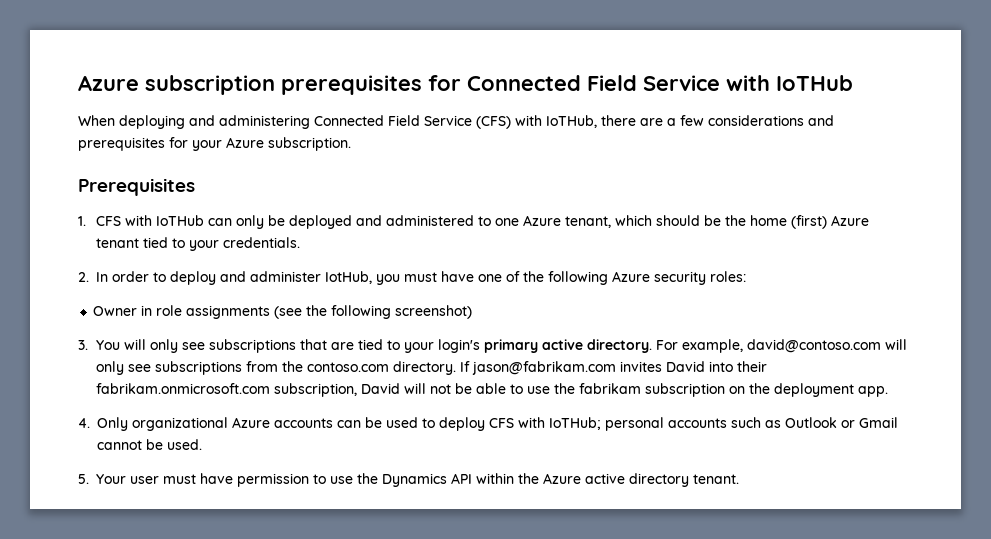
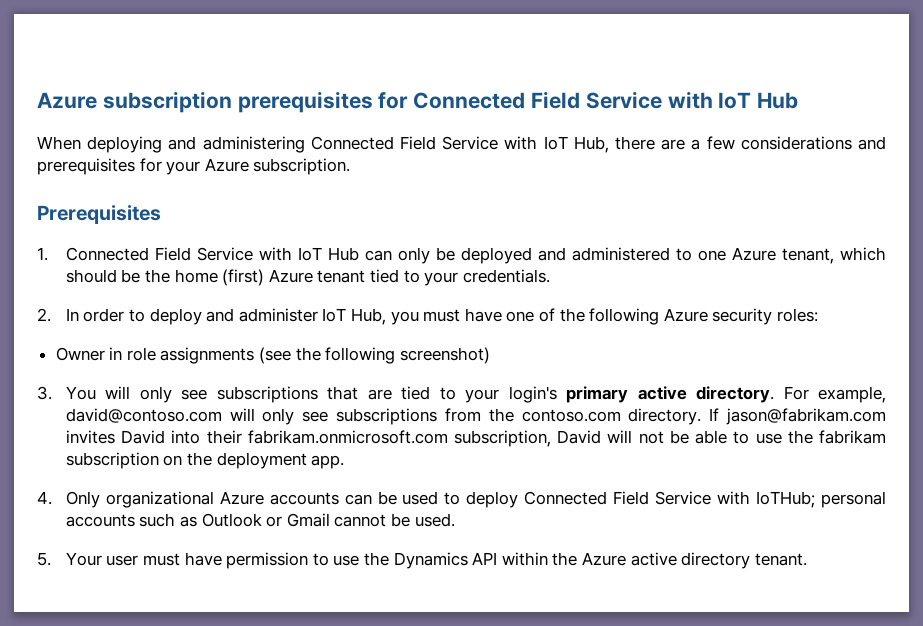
[776,75,853,91] IoTHub -> [718,92,799,109] IoT Hub
[476,115,597,129] (CFS) with IoTHub, -> [504,136,609,153] with IoT Hub,
[95,215,204,226] CFS with IoTHub -> [65,247,359,261] Connected Field Service with IoT Hub
[325,271,372,284] IotHub, -> [322,308,386,325] IoT Hub,
[489,418,514,428] CFS -> [524,491,712,505] Connected Field Service

